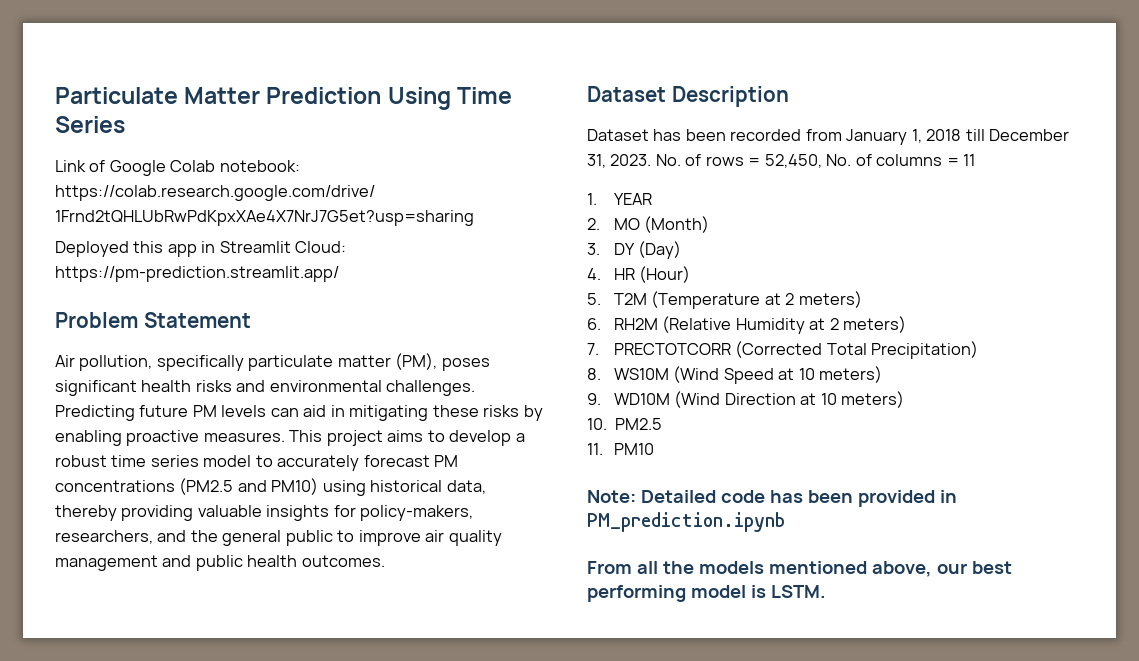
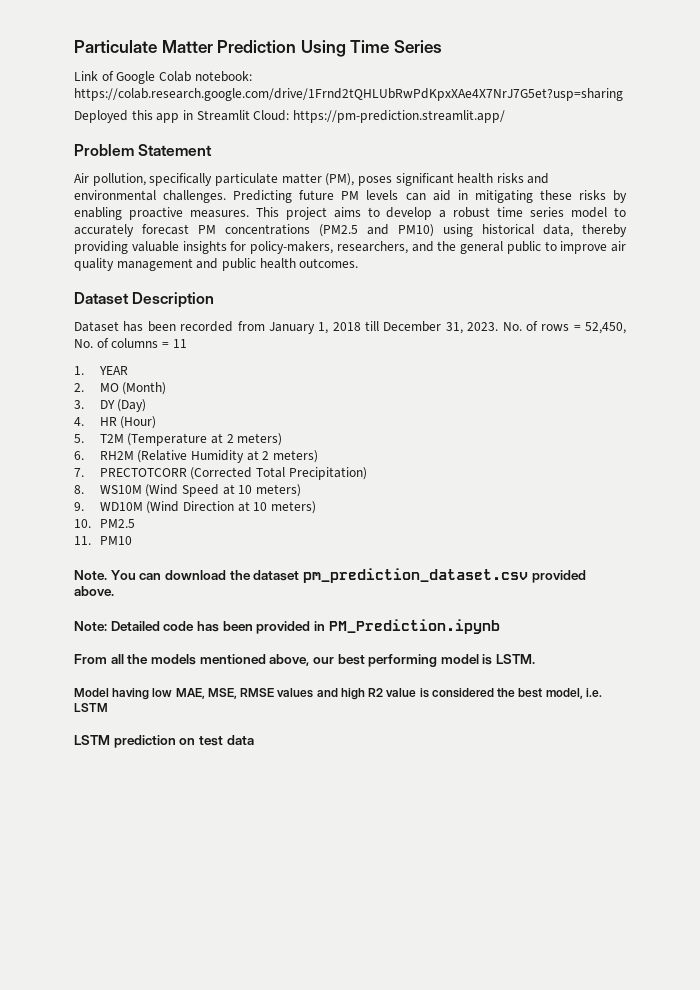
(654, 449) none -> [74,568,586,583] [74,586,114,596] // Note. You can download the dataset pm_prediction_dataset.csv provided above.
[587,512,785,532] PM_prediction.ipynb -> [328,619,500,634] PM_Prediction.ipynb
(826, 591) none -> [74,688,602,700] [74,703,108,712] [74,735,254,748] // Model having low MAE, MSE, RMSE values and high R2 value is considered the best model, i.e. LSTM // LSTM prediction on test data

